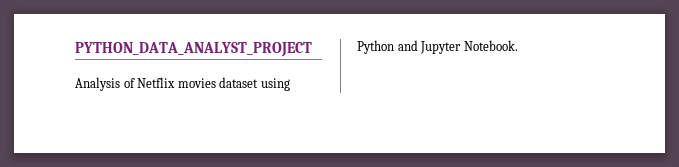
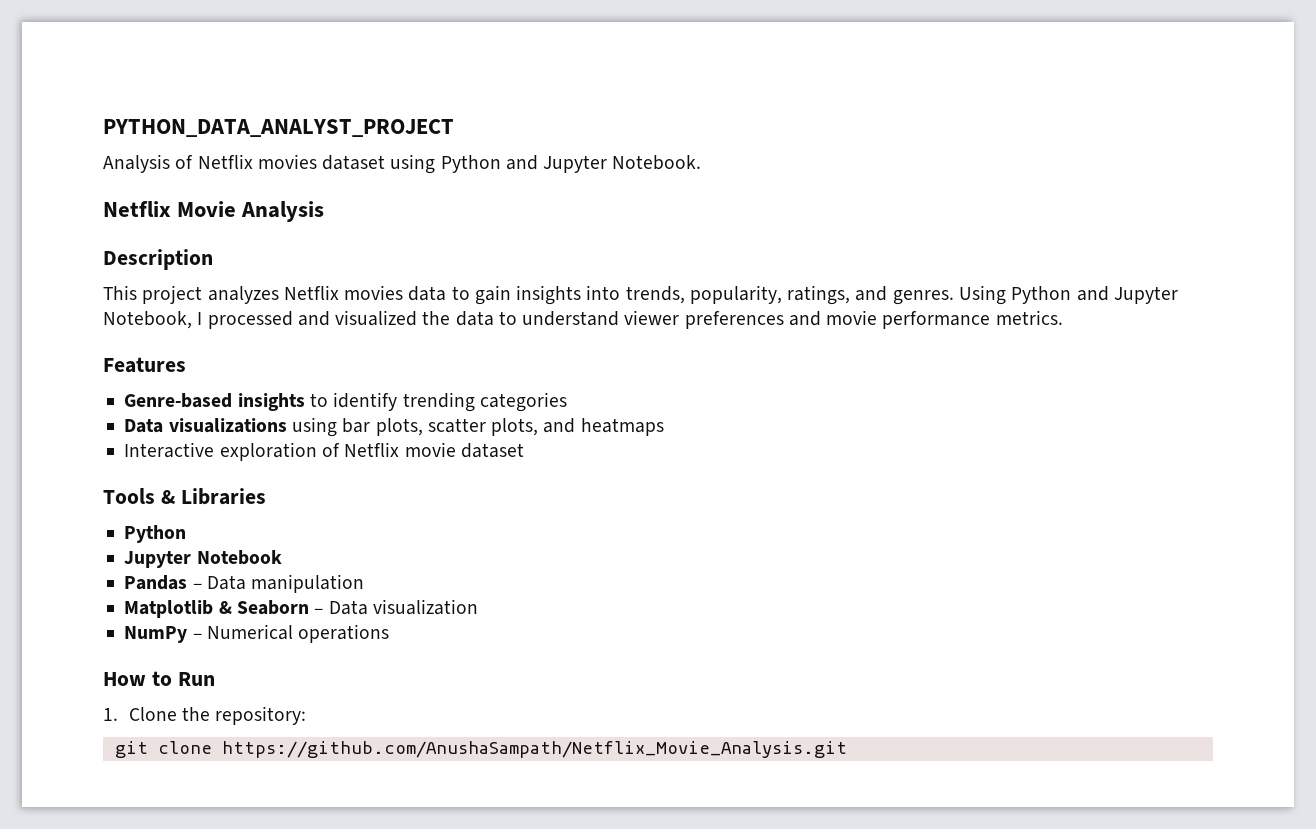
(518, 45) none -> [103,201,325,222] [103,249,213,270] [103,285,1178,305] [103,310,1063,329] [103,357,186,373] [124,392,567,412] [124,417,664,437] [124,442,524,461] [103,488,266,505] [124,525,187,543] [124,550,282,568] [124,574,365,593] [124,599,478,618] [124,624,390,643] [103,671,215,686] [103,706,307,725] [114,741,847,758] // Netflix Movie Analysis // Description // This project analyzes Netflix movies data to gain insights into trends, popularity, ratings, and genres. Using Python and Jupyter Notebook, I processed and visualized the data to understand viewer preferences and movie performance metrics. // Features // Genre-based insights to identify trending categories // Data visualizations using bar plots, scatter plots, and heatmaps // Interactive exploration of Netflix movie dataset // Tools & Libraries // Python // Jupyter Notebook // Pandas – Data manipulation // Matplotlib & Seaborn – Data visualization // NumPy – Numerical operations // How to Run // 1. Clone the repository: // git clone https://github.com/AnushaSampath/Netflix_Movie_Analysis.git

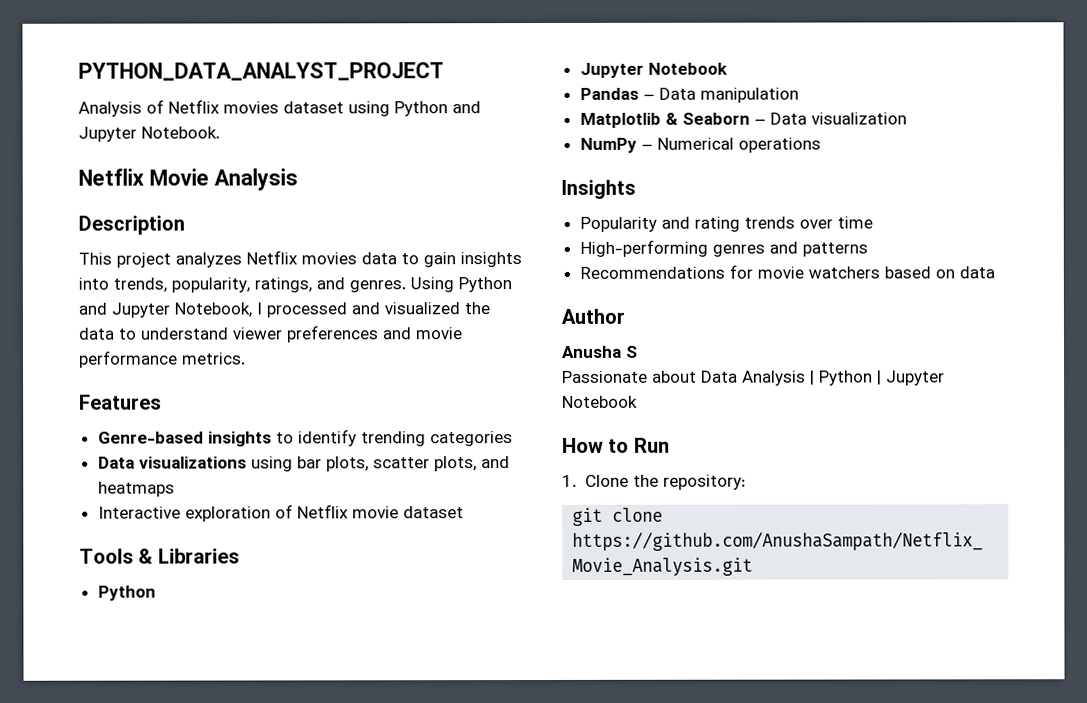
(390, 633) none -> [561,179,636,199] [579,216,873,232] [579,239,868,257] [579,264,995,279] [561,308,625,324] [561,345,638,358] [562,370,945,386] [562,395,638,408] // Insights // Popularity and rating trends over time // High-performing genres and patterns // Recommendations for movie watchers based on data // Author // Anusha S // Passionate about Data Analysis | Python | Jupyter Notebook

